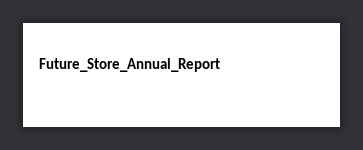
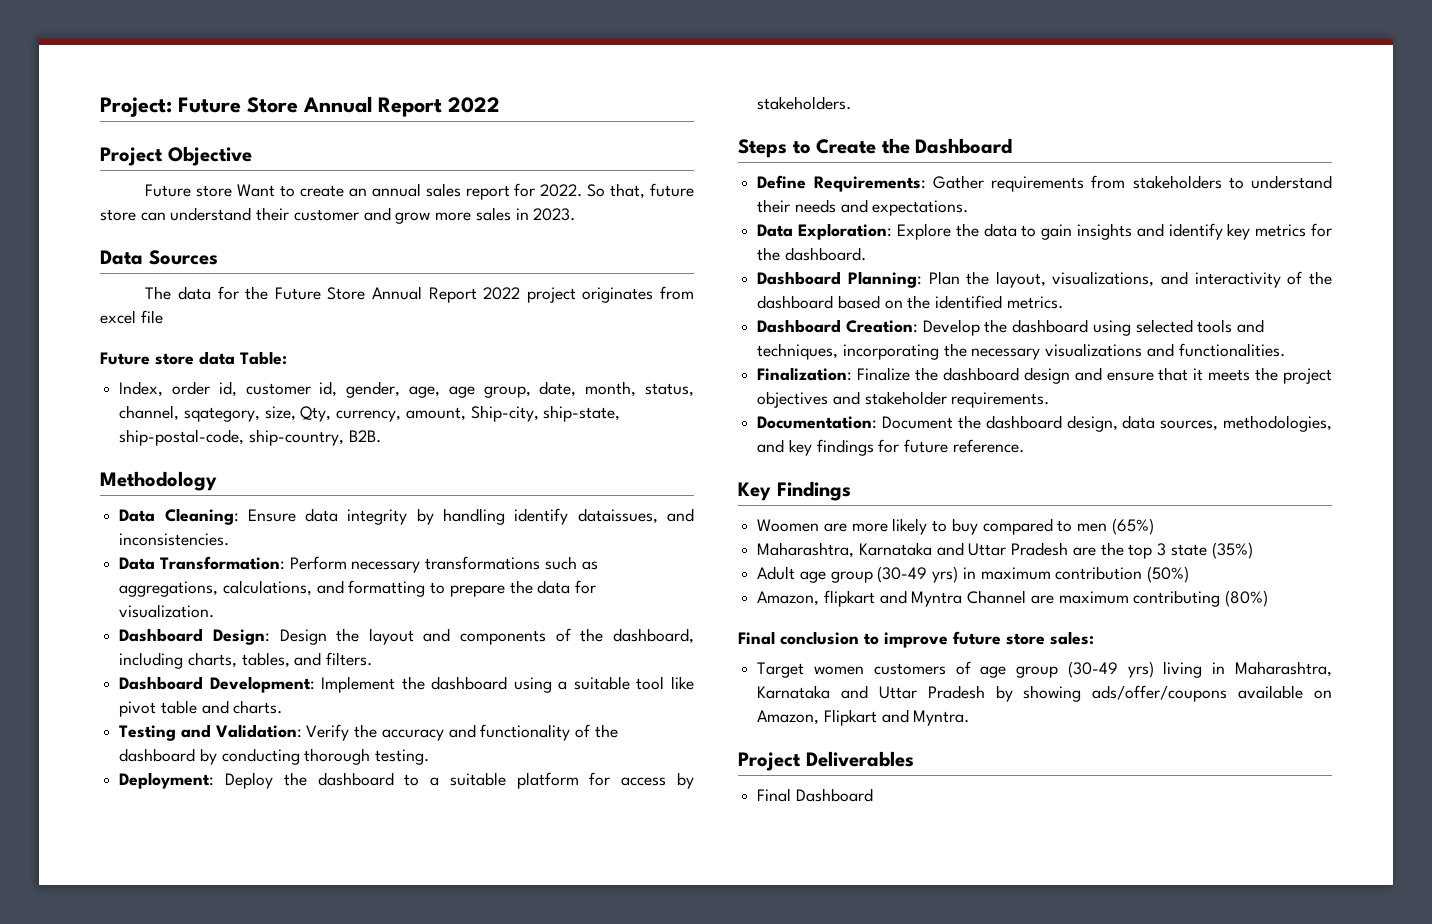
[39,58,220,72] Future_Store_Annual_Report -> [100,96,500,117] [100,146,252,166] [145,183,694,200] [100,207,576,224] [100,250,218,265] [145,286,694,303] [100,310,163,324] [100,351,287,365] [119,381,694,398] [119,405,621,422] [119,429,381,446] [100,471,217,491] [119,508,694,525] [119,533,230,546] [119,556,598,573] [119,580,597,597] [119,604,215,618] [119,628,695,645] [119,652,373,669] [119,676,694,693] [119,700,283,717] [119,724,618,741] [119,748,430,765] [119,772,694,789] [757,96,852,110] [738,138,1013,158] [757,175,1332,192] [757,199,969,216] [757,223,1332,240] [757,247,866,261] [757,271,1332,288] [757,295,1063,309] [757,319,1265,336] [757,343,1285,360] [757,367,1332,384] [757,391,1050,408] [757,415,1332,432] [757,439,1024,456] [738,481,851,501] [757,518,1154,535] [757,542,1253,559] [757,566,1190,583] [757,590,1269,607] [738,631,1094,648] [757,661,1332,678] [757,685,1332,702] [757,709,970,726] [738,751,914,771] [757,788,873,802] Project: Future Store Annual Report 2022 // Project Objective // Future store Want to create an annual sales report for 2022. So that, future store can understand their customer and grow more sales in 2023. // Data Sources // The data for the Future Store Annual Report 2022 project originates from excel file // Future store data Table: // Index, order id, customer id, gender, age, age group, date, month, status, channel, sqategory, size, Qty, currency, amount, Ship-city, ship-state, ship-postal-code, ship-country, B2B. // Methodology // Data Cleaning: Ensure data integrity by handling identify dataissues, and inconsistencies. // Data Transformation: Perform necessary transformations such as aggregations, calculations, and formatting to prepare the data for visualization. // Dashboard Design: Design the layout and components of the dashboard, including charts, tables, and filters. // Dashboard Development: Implement the dashboard using a suitable tool like pivot table and charts. // Testing and Validation: Verify the accuracy and functionality of the dashboard by conducting thorough testing. // Deployment: Deploy the dashboard to a suitable platform for access by stakeholders. // Steps to Create the Dashboard // Define Requirements: Gather requirements from stakeholders to understand their needs and expectations. // Data Exploration: Explore the data to gain insights and identify key metrics for the dashboard. // Dashboard Planning: Plan the layout, visualizations, and interactivity of the dashboard based on the identified metrics. // Dashboard Creation: Develop the dashboard using selected tools and techniques, incorporating the necessary visualizations and functionalities. // Finalization: Finalize the dashboard design and ensure that it meets the project objectives and stakeholder requirements. // Documentation: Document the dashboard design, data sources, methodologies, and key findings for future reference. // Key Findings // Woomen are more likely to buy compared to men (65%) // Maharashtra, Karnataka and Uttar Pradesh are the top 3 state (35%) // Adult age group (30-49 yrs) in maximum contribution (50%) // Amazon, flipkart and Myntra Channel are maximum contributing (80%) // Final conclusion to improve future store sales: // Target women customers of age group (30-49 yrs) living in Maharashtra, Karnataka and Uttar Pradesh by showing ads/offer/coupons available on Amazon, Flipkart and Myntra. // Project Deliverables // Final Dashboard

